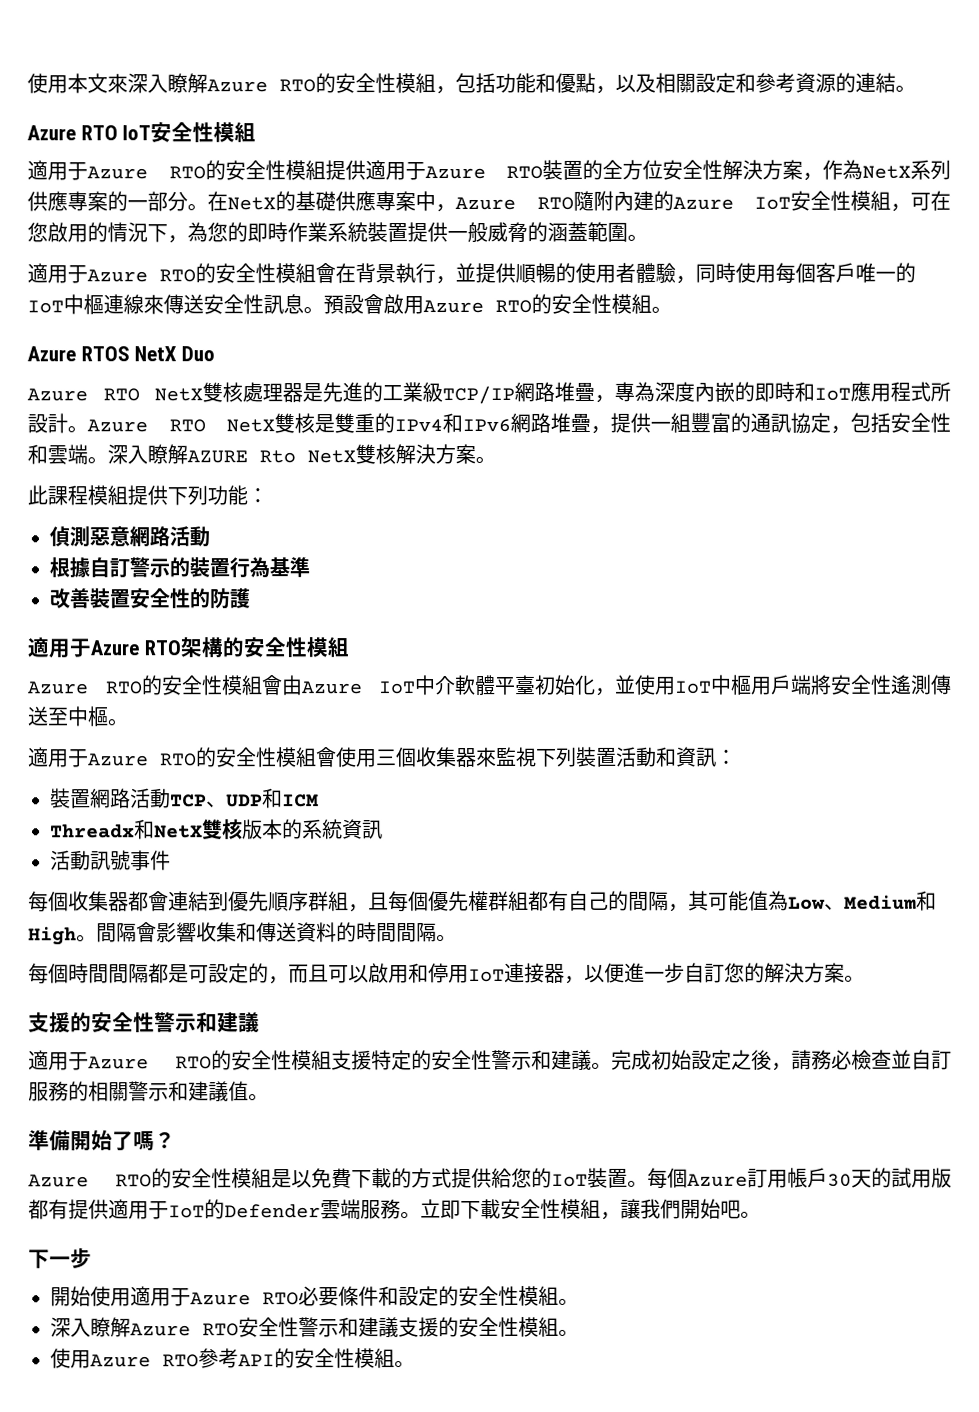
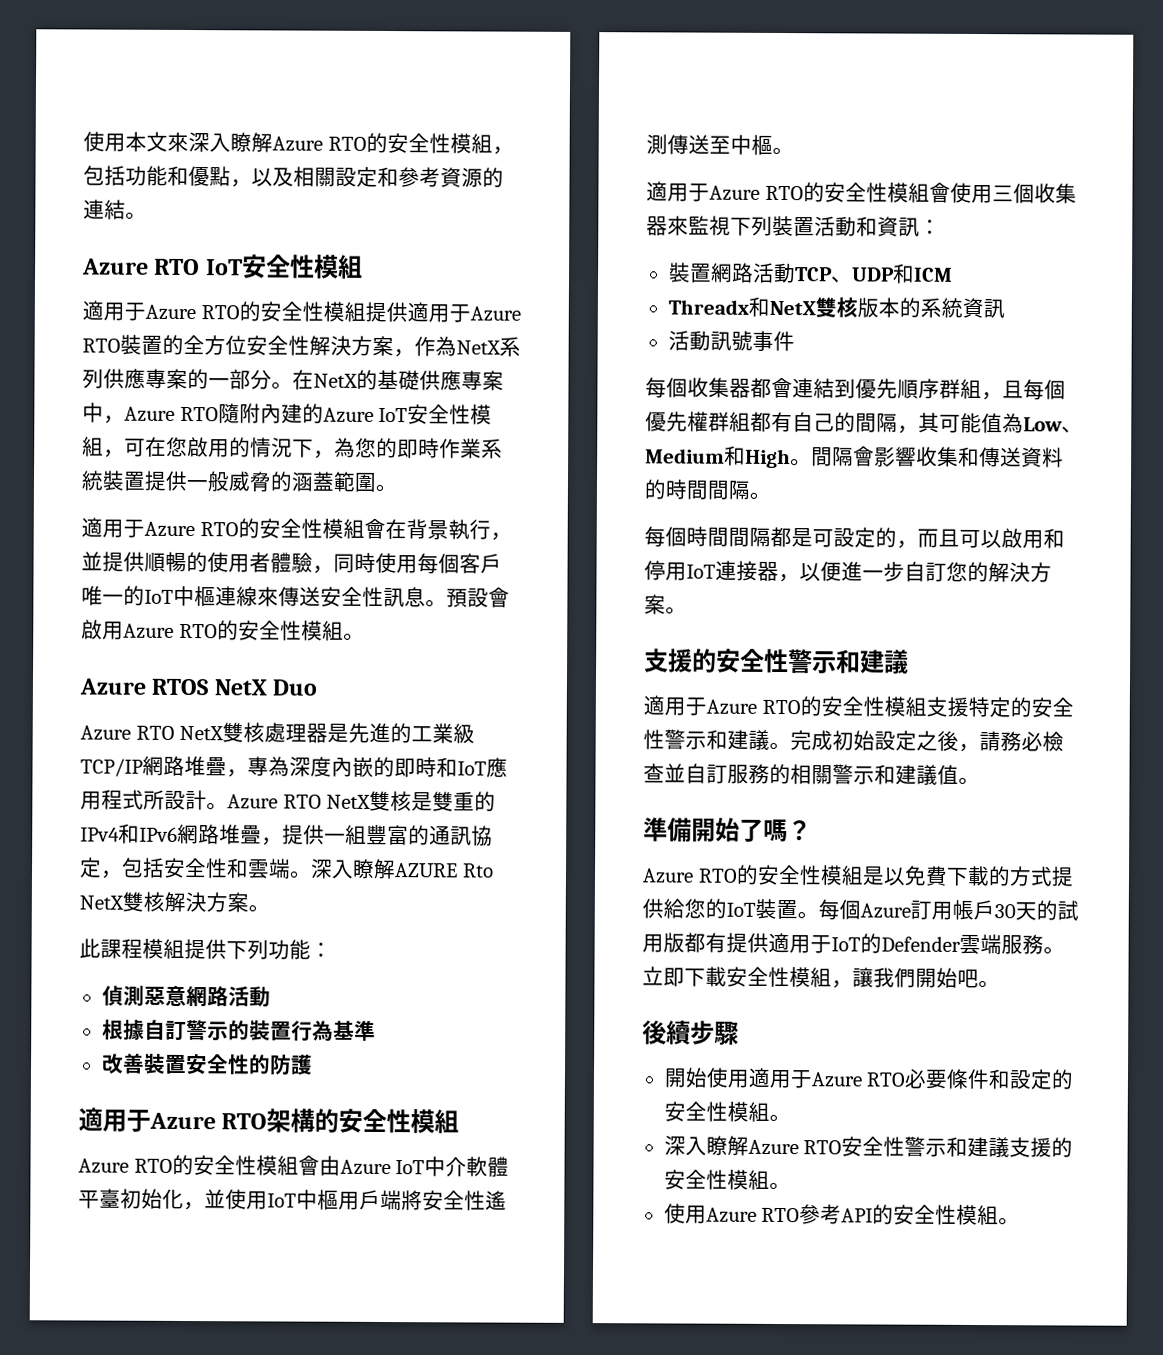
[28,1248,92,1269] 下一步 -> [642,1020,739,1045] 後續步驟

